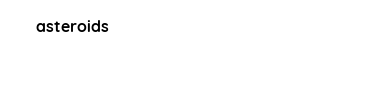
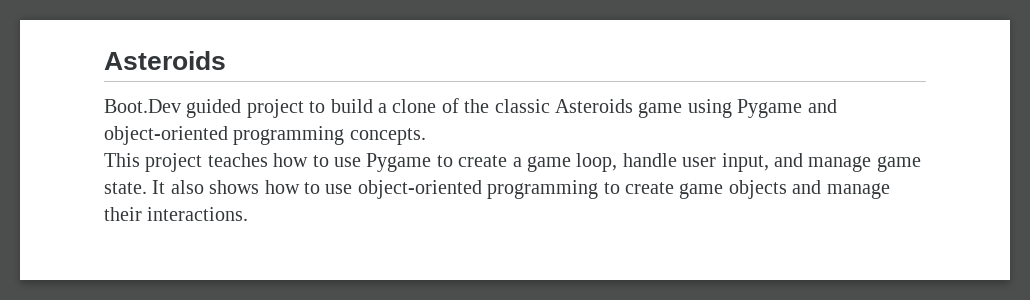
[36,20,109,32] asteroids -> [104,51,226,70] [104,98,837,118] [104,126,426,145] [104,153,921,172] [104,180,890,199] [104,207,249,221] Asteroids // Boot.Dev guided project to build a clone of the classic Asteroids game using Pygame and object-oriented programming concepts. // This project teaches how to use Pygame to create a game loop, handle user input, and manage game state. It also shows how to use object-oriented programming to create game objects and manage their interactions.

